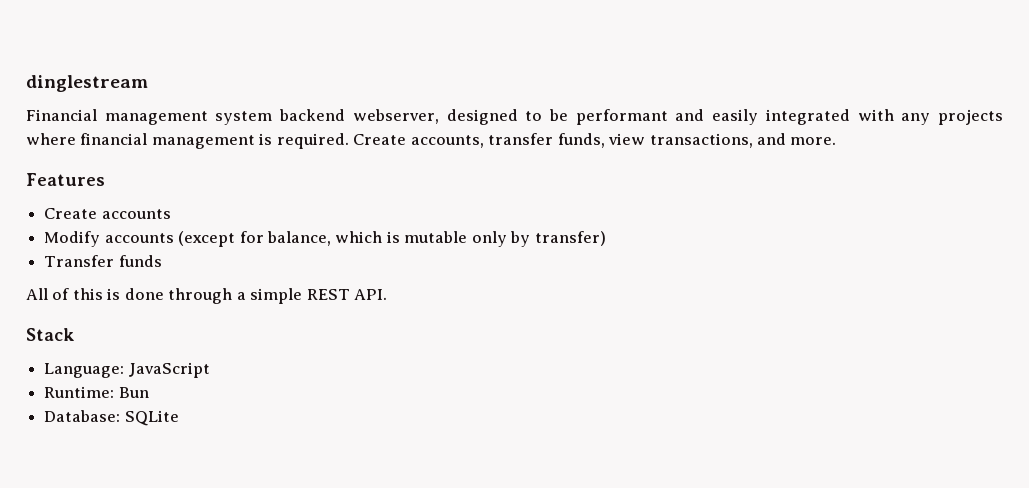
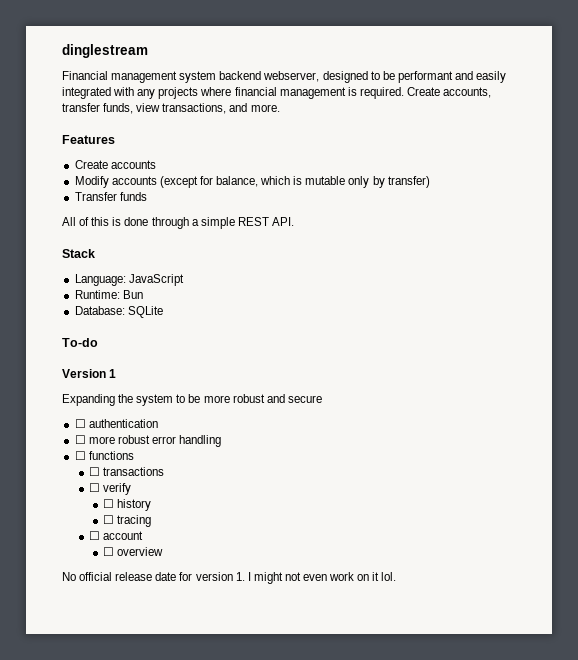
(179, 418) none -> [62,338,98,347] [62,369,117,378] [62,394,322,406] [74,419,158,428] [74,435,222,447] [74,451,134,460] [89,467,165,476] [89,483,132,495] [103,499,152,511] [103,515,152,527] [89,531,144,540] [103,547,164,556] [62,572,397,584] // To-do // Version 1 // Expanding the system to be more robust and secure // ☐ authentication // ☐ more robust error handling // ☐ functions // ☐ transactions // ☐ verify // ☐ history // ☐ tracing // ☐ account // ☐ overview // No official release date for version 1. I might not even work on it lol.

